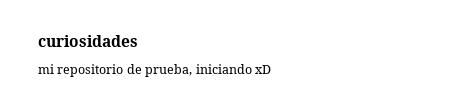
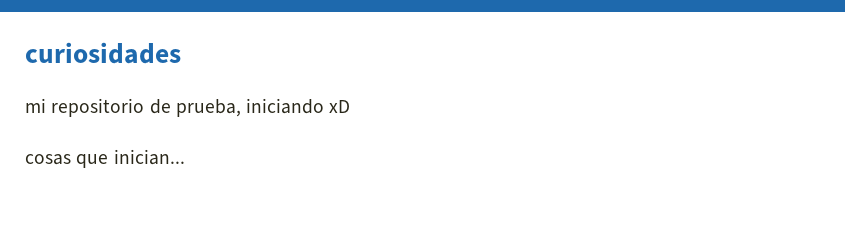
(271, 69) none -> [25,149,185,168] // cosas que inician...

